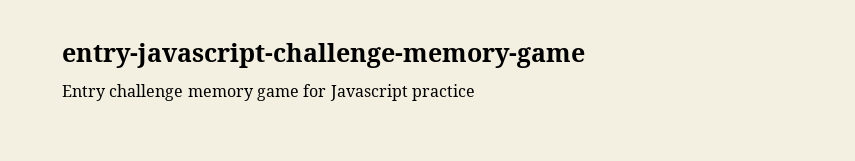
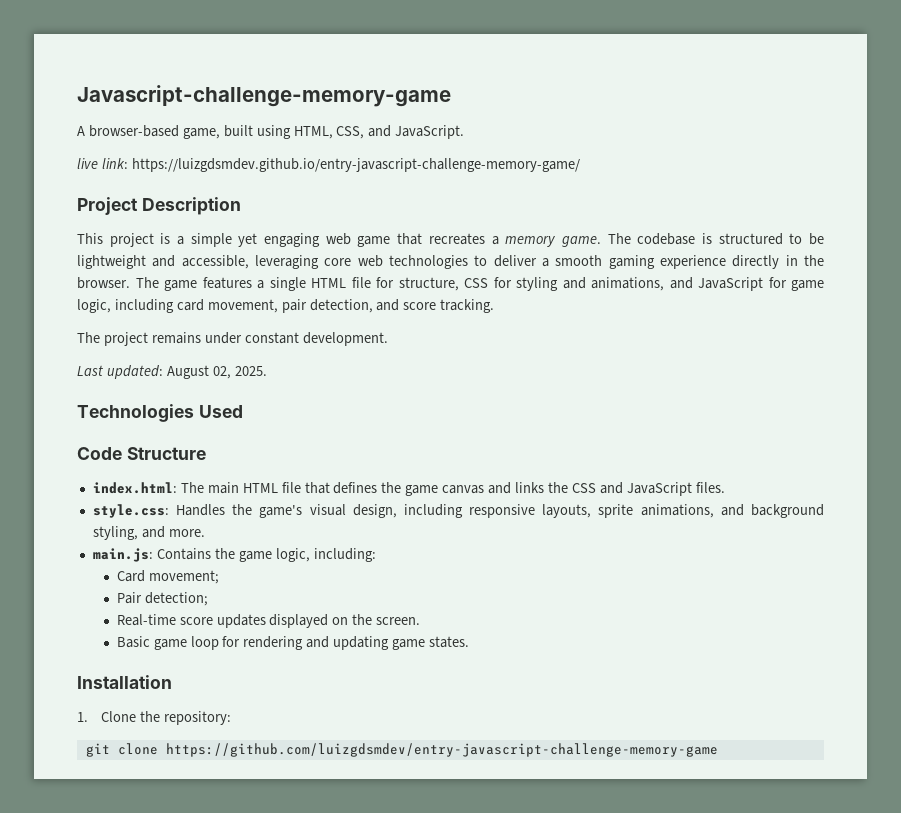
[62,43,585,68] [62,84,475,101] entry-javascript-challenge-memory-game // Entry challenge memory game for Javascript practice -> [77,85,451,107] [77,125,465,139] [77,158,580,172] [77,197,241,215] [77,233,825,247] [77,255,825,269] [77,277,824,291] [77,299,495,313] [77,332,388,346] [77,365,267,379] [77,404,243,422] [77,447,206,460] [92,482,725,496] [92,504,825,518] [92,526,205,540] [92,548,376,562] [116,570,219,584] [116,592,208,606] [116,614,421,628] [116,636,470,650] [77,675,172,689] [77,711,231,725] [85,743,718,757] Javascript-challenge-memory-game // A browser-based game, built using HTML, CSS, and JavaScript. // live link: https://luizgdsmdev.github.io/entry-javascript-challenge-memory-game/ // Project Description // This project is a simple yet engaging web game that recreates a memory game. The codebase is structured to be lightweight and accessible, leveraging core web technologies to deliver a smooth gaming experience directly in the browser. The game features a single HTML file for structure, CSS for styling and animations, and JavaScript for game logic, including card movement, pair detection, and score tracking. // The project remains under constant development. // Last updated: August 02, 2025. // Technologies Used // Code Structure // index.html: The main HTML file that defines the game canvas and links the CSS and JavaScript files. // style.css: Handles the game's visual design, including responsive layouts, sprite animations, and background styling, and more. // main.js: Contains the game logic, including: // Card movement; // Pair detection; // Real-time score updates displayed on the screen. // Basic game loop for rendering and updating game states. // Installation // 1. Clone the repository: // git clone https://github.com/luizgdsmdev/entry-javascript-challenge-memory-game

